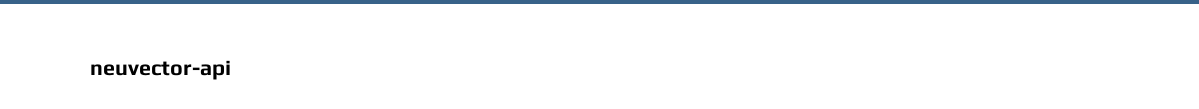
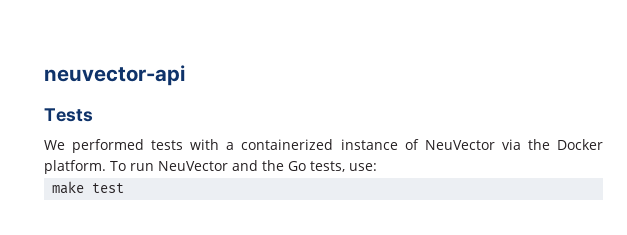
(231, 70) none -> [44,108,93,122] [44,139,603,153] [44,160,377,174] [52,181,125,194] // Tests // We performed tests with a containerized instance of NeuVector via the Docker platform. To run NeuVector and the Go tests, use: // make test

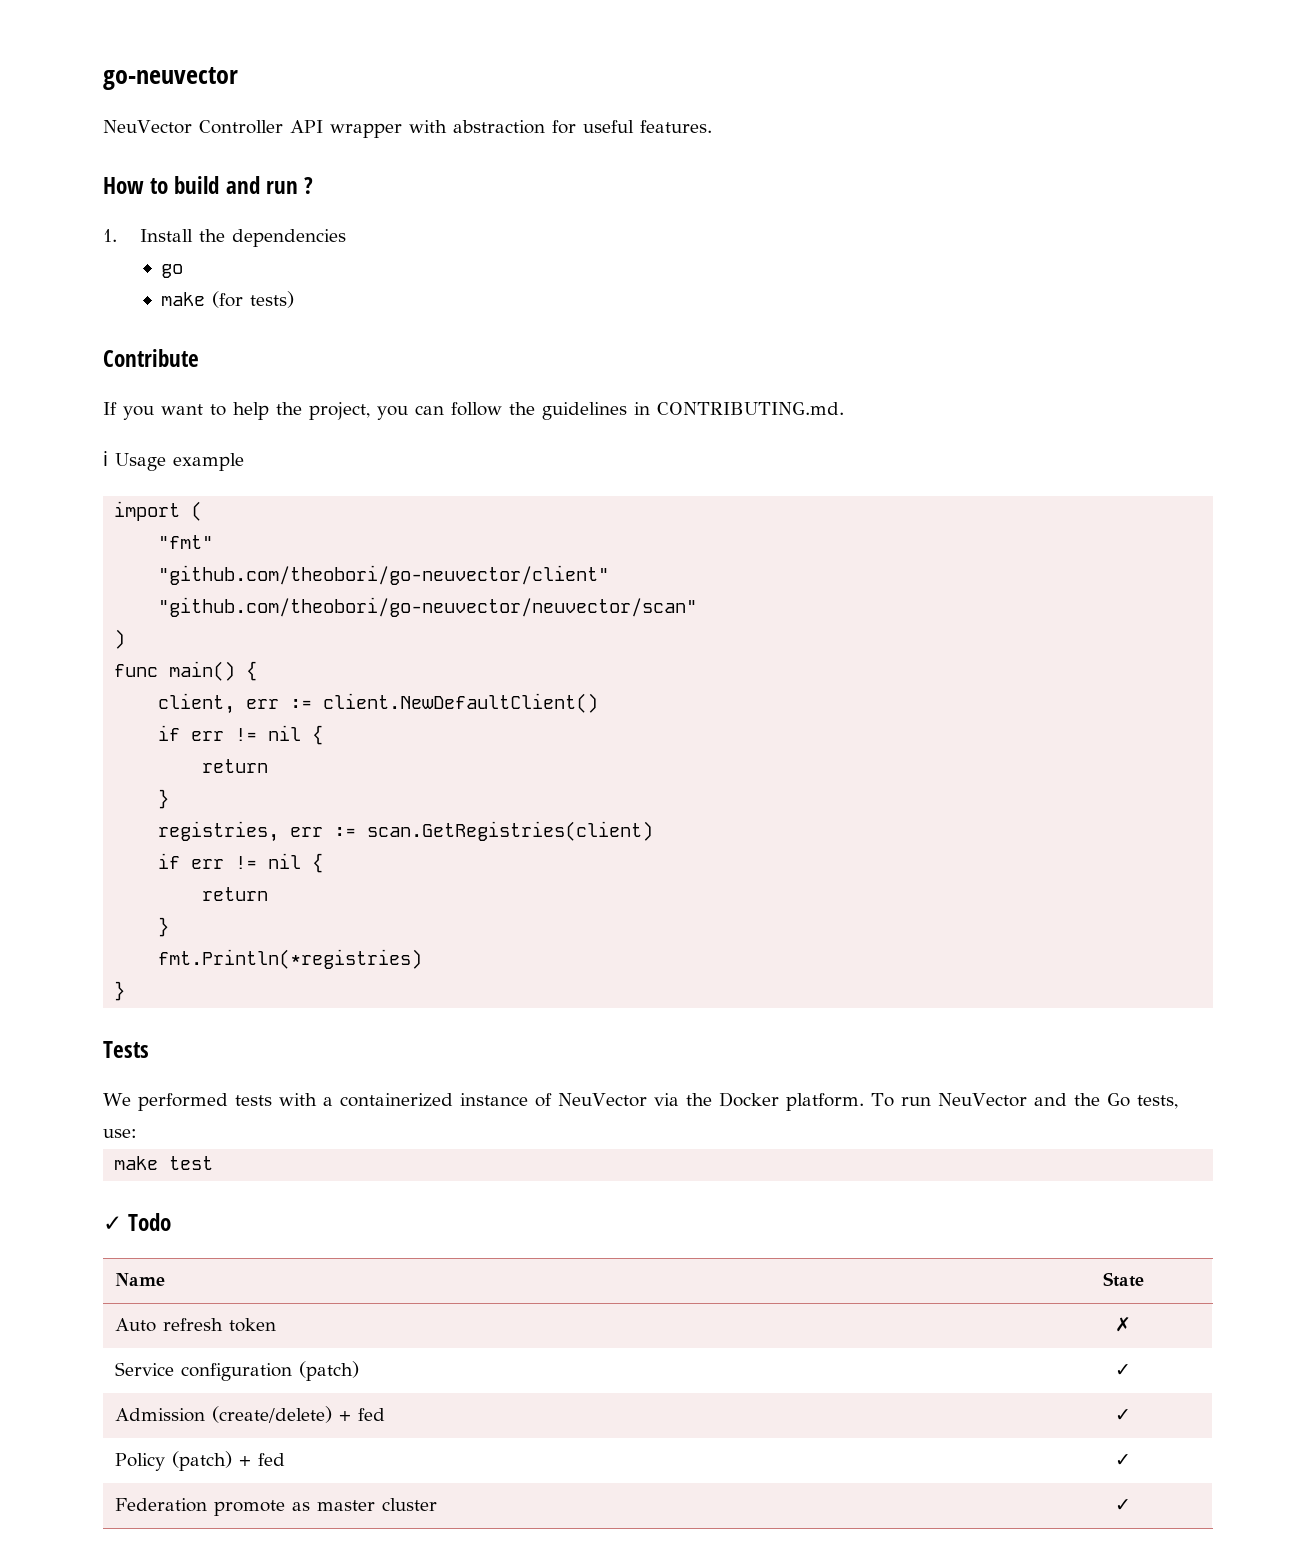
[44,65,185,86] neuvector-api -> [103,67,238,90] [103,120,712,138] [103,176,314,194] [103,229,346,247] [160,264,183,278] [160,291,294,308] [103,349,199,367] [103,402,844,420] [103,451,244,471] [114,501,203,521] [158,535,214,549] [158,565,610,585] [158,597,698,617] [114,629,126,649] [114,661,258,681] [158,693,599,714] [158,725,324,745] [202,759,269,773] [158,789,170,809] [158,821,654,842] [158,853,324,873] [202,887,269,901] [158,917,170,937] [158,949,423,969] [114,981,126,1001] go-neuvector // NeuVector Controller API wrapper with abstraction for useful features. // How to build and run ? // 1. Install the dependencies // go // make (for tests) // Contribute // If you want to help the project, you can follow the guidelines in CONTRIBUTING.md. // ℹ Usage example // import ( // "fmt" // "github.com/theobori/go-neuvector/client" // "github.com/theobori/go-neuvector/neuvector/scan" // ) // func main() { // client, err := client.NewDefaultClient() // if err != nil { // return // } // registries, err := scan.GetRegistries(client) // if err != nil { // return // } // fmt.Println(*registries) // }
(125, 188) none -> [103,1213,172,1231] [115,1273,166,1286] [1102,1272,1144,1287] [115,1318,277,1332] [1115,1317,1131,1332] [115,1361,360,1381] [1115,1364,1131,1376] [115,1406,386,1423] [1115,1409,1131,1421] [115,1451,286,1471] [1115,1454,1131,1466] [115,1498,438,1516] [1115,1499,1131,1511] // ✓ Todo // Name | State // Auto refresh token | ✗ // Service configuration (patch) | ✓ // Admission (create/delete) + fed | ✓ // Policy (patch) + fed | ✓ // Federation promote as master cluster | ✓

